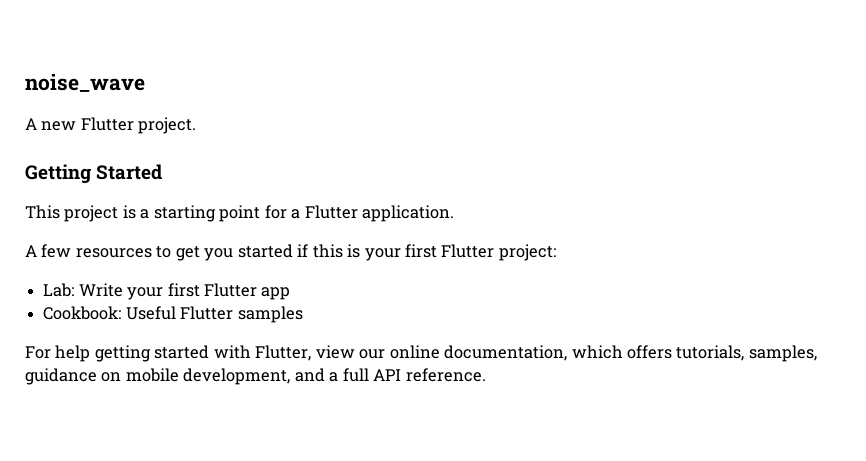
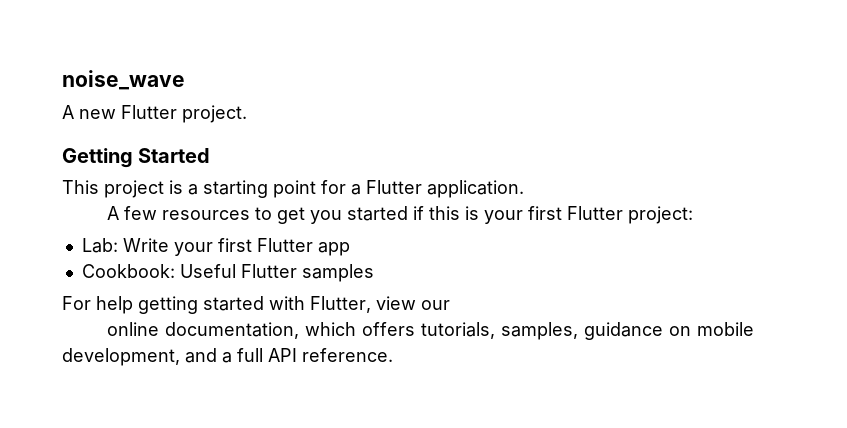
(386, 354) none -> (450, 305) //

